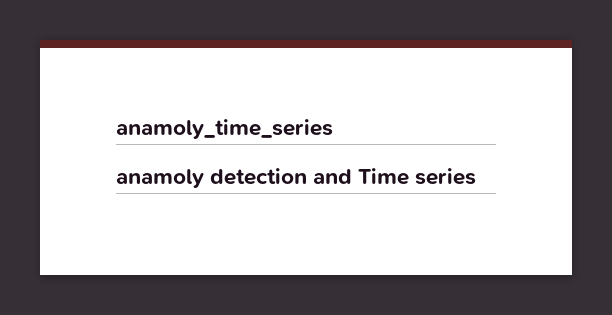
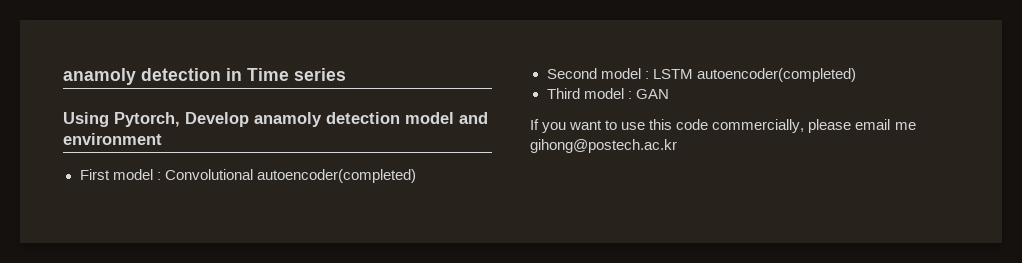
[116,119,333,139] [116,168,353,188] anamoly_time_series // anamoly detection and -> [63,68,242,85] anamoly detection in
(477, 176) none -> [63,112,488,127] [63,133,162,145] [79,169,416,183] [546,68,856,82] [546,88,669,99] [530,119,916,133] [530,139,677,153] // Using Pytorch, Develop anamoly detection model and environment // First model : Convolutional autoencoder(completed) // Second model : LSTM autoencoder(completed) // Third model : GAN // If you want to use this code commercially, please email me gihong@postech.ac.kr

